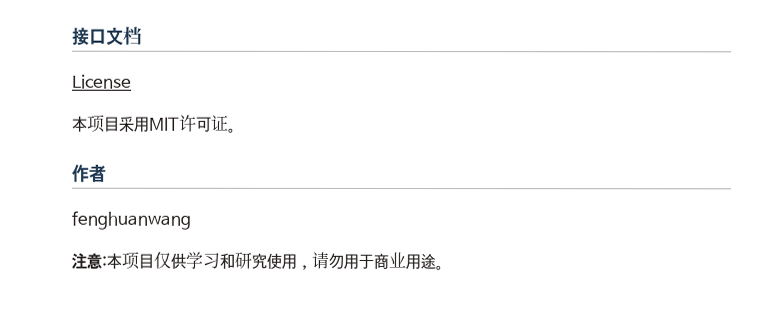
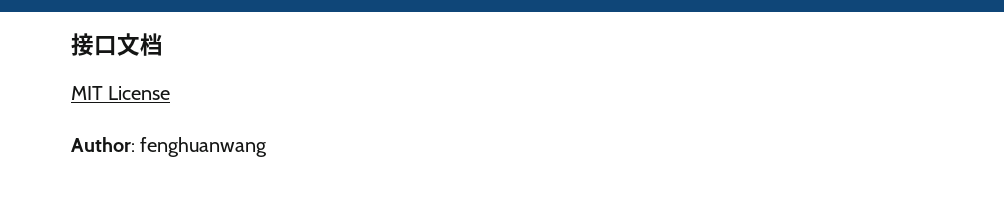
(143, 35) none -> [71,86,103,100] MIT
[72,114,237,133] [71,163,106,183] [71,210,191,230] [71,251,444,271] 本项目采用MIT许可证。 // 作者 // fenghuanwang // 注意:本项目仅供学习和研究使用，请勿用于商业用途。 -> [71,137,268,157] Author: fenghuanwang

